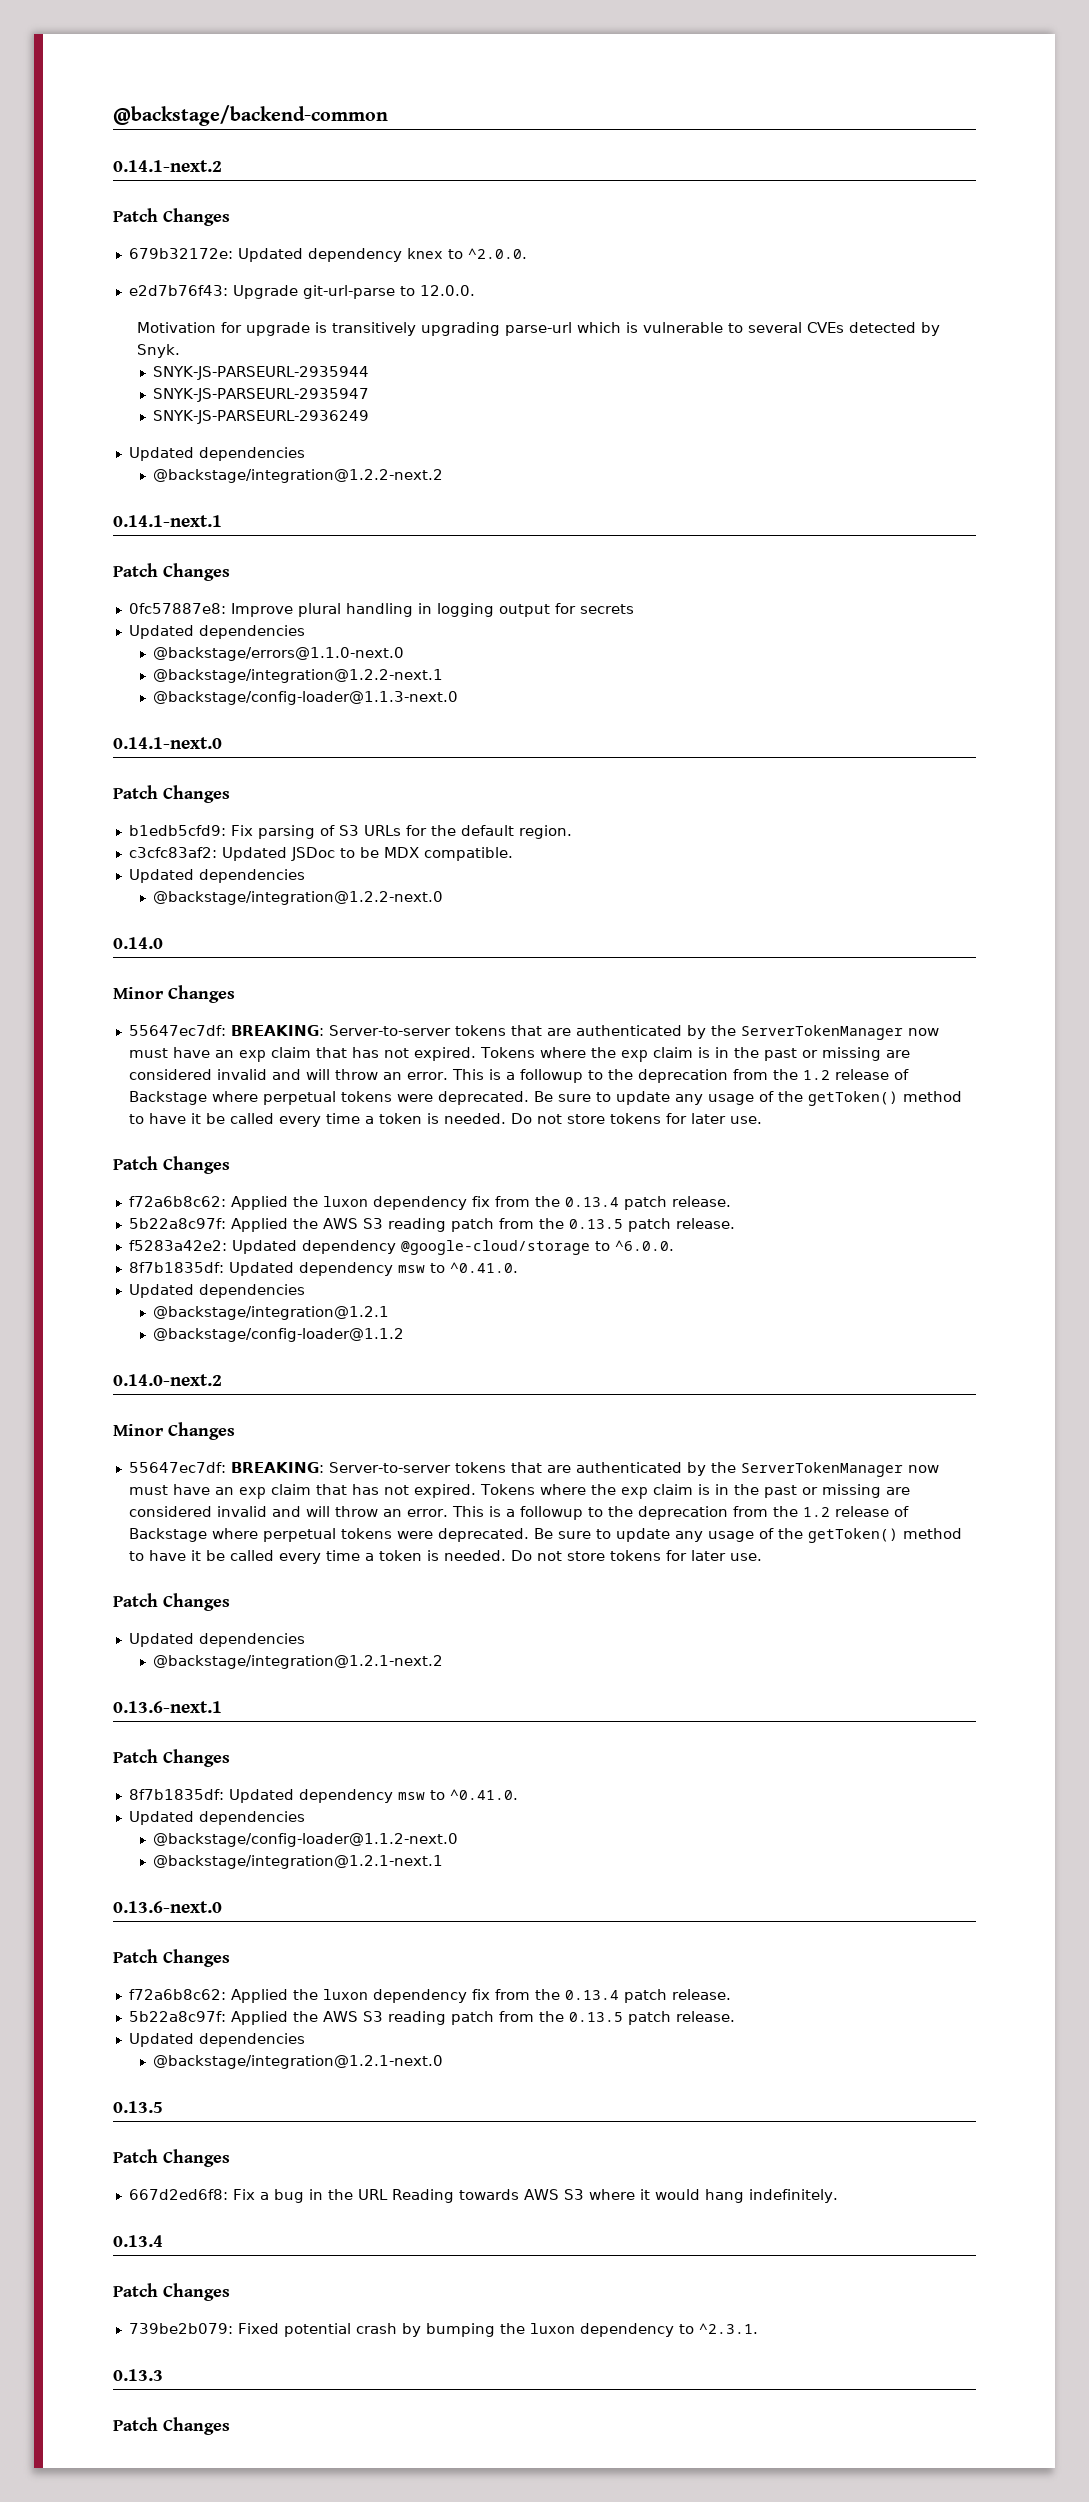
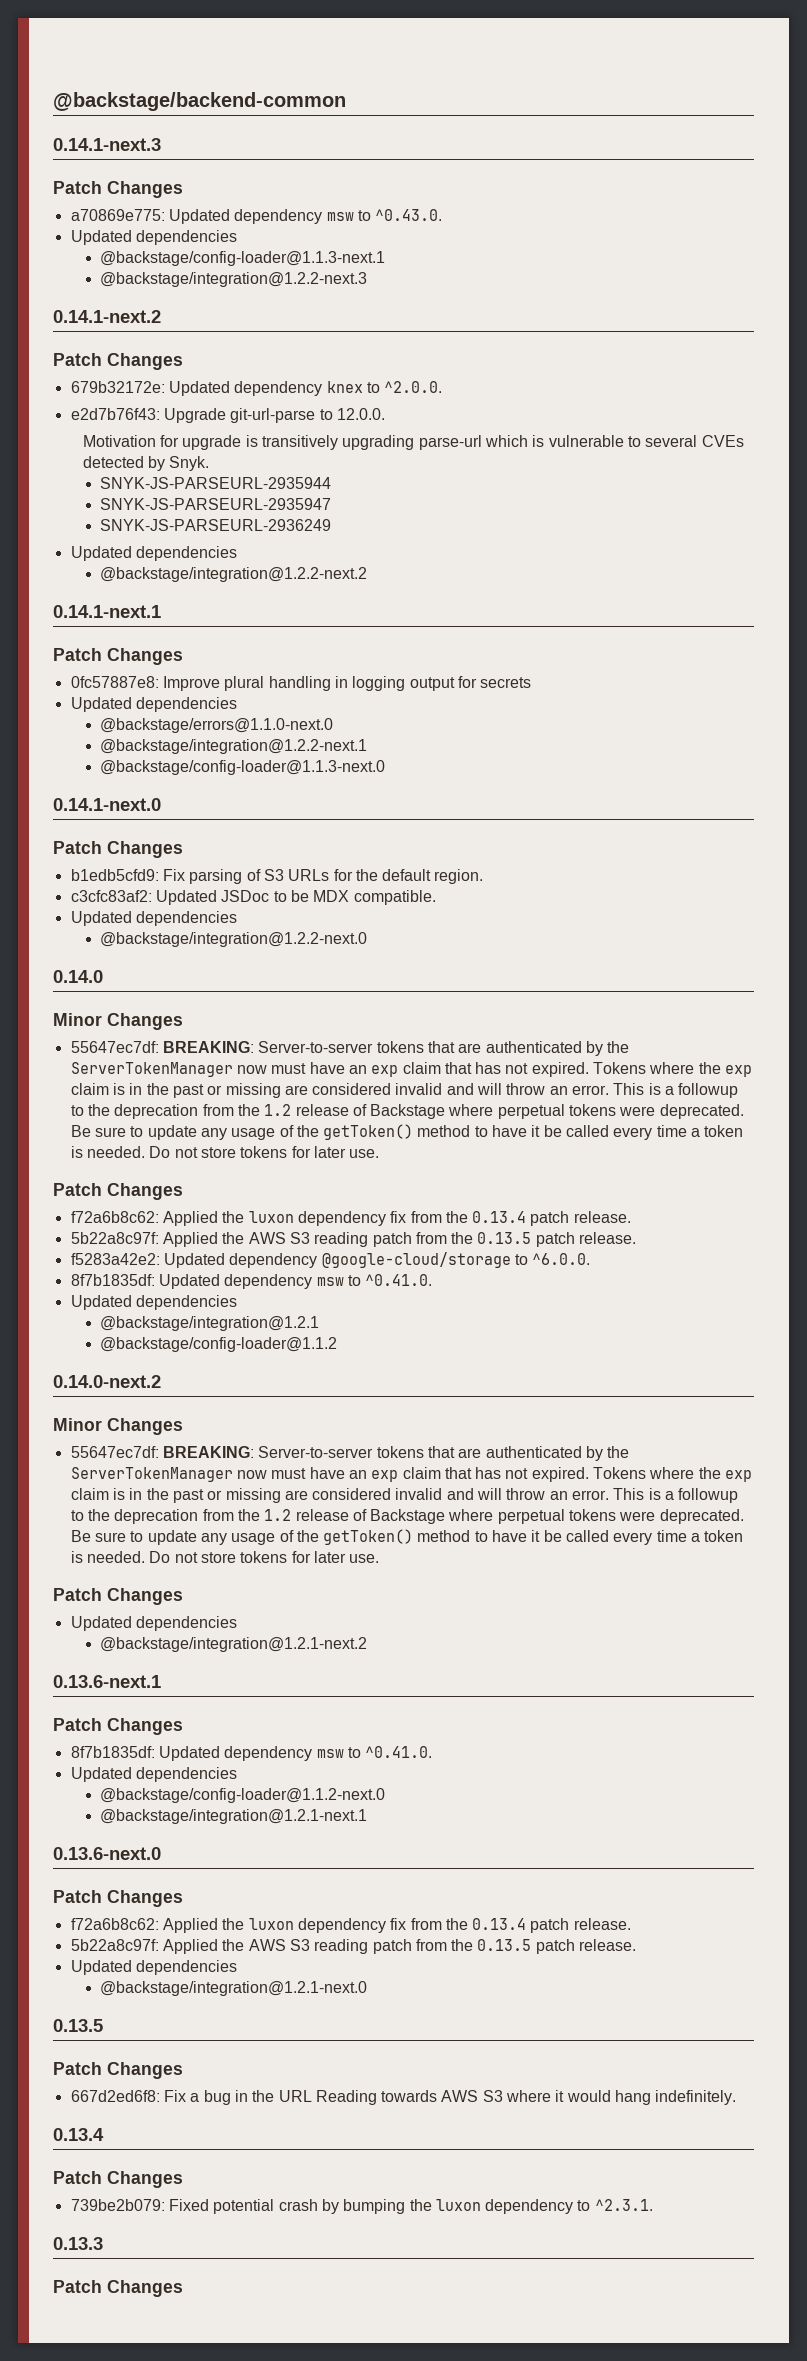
(388, 115) none -> [53,138,161,151] [53,181,183,198] [70,209,443,224] [70,230,237,245] [100,251,386,266] [100,272,368,287] // 0.14.1-next.3 // Patch Changes // a70869e775: Updated dependency msw to ^0.43.0. // Updated dependencies // @backstage/config-loader@1.1.3-next.1 // @backstage/integration@1.2.2-next.3

